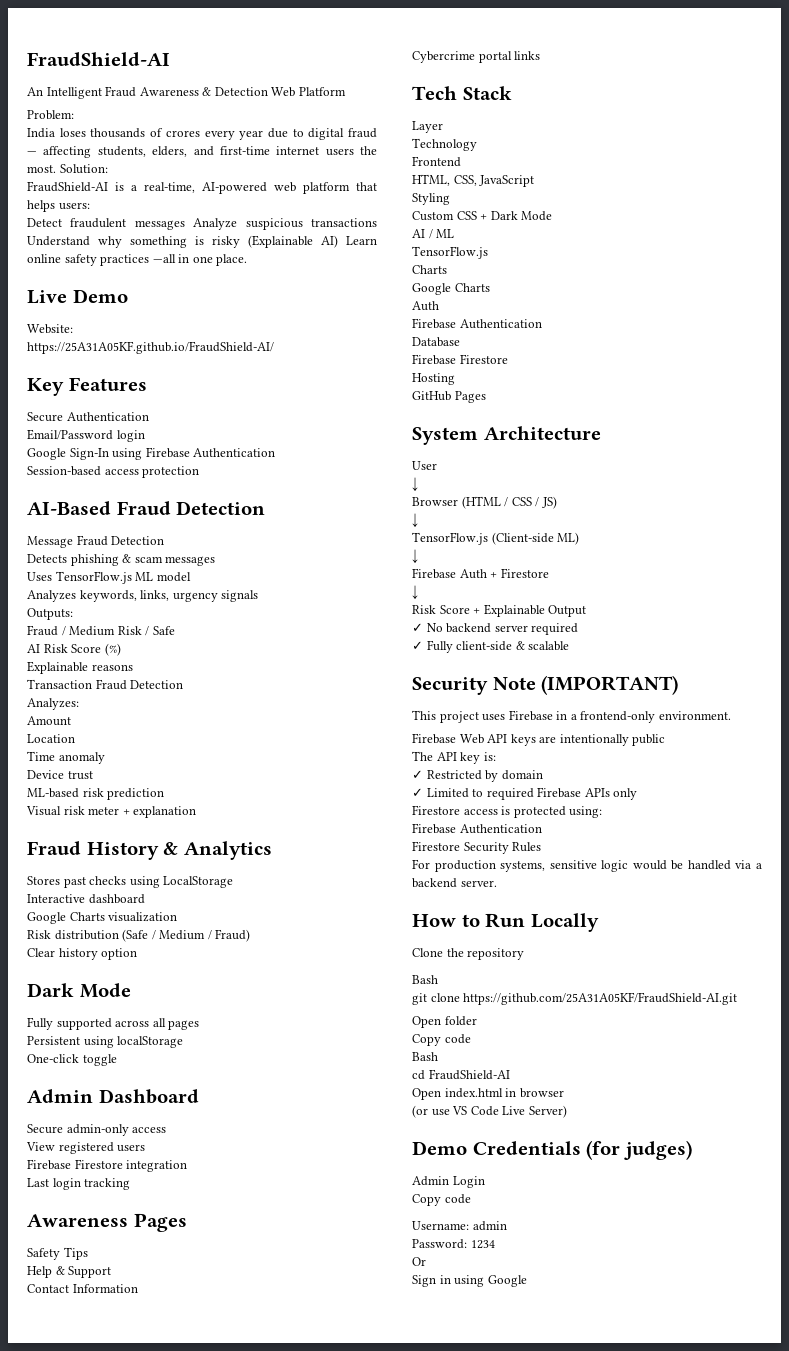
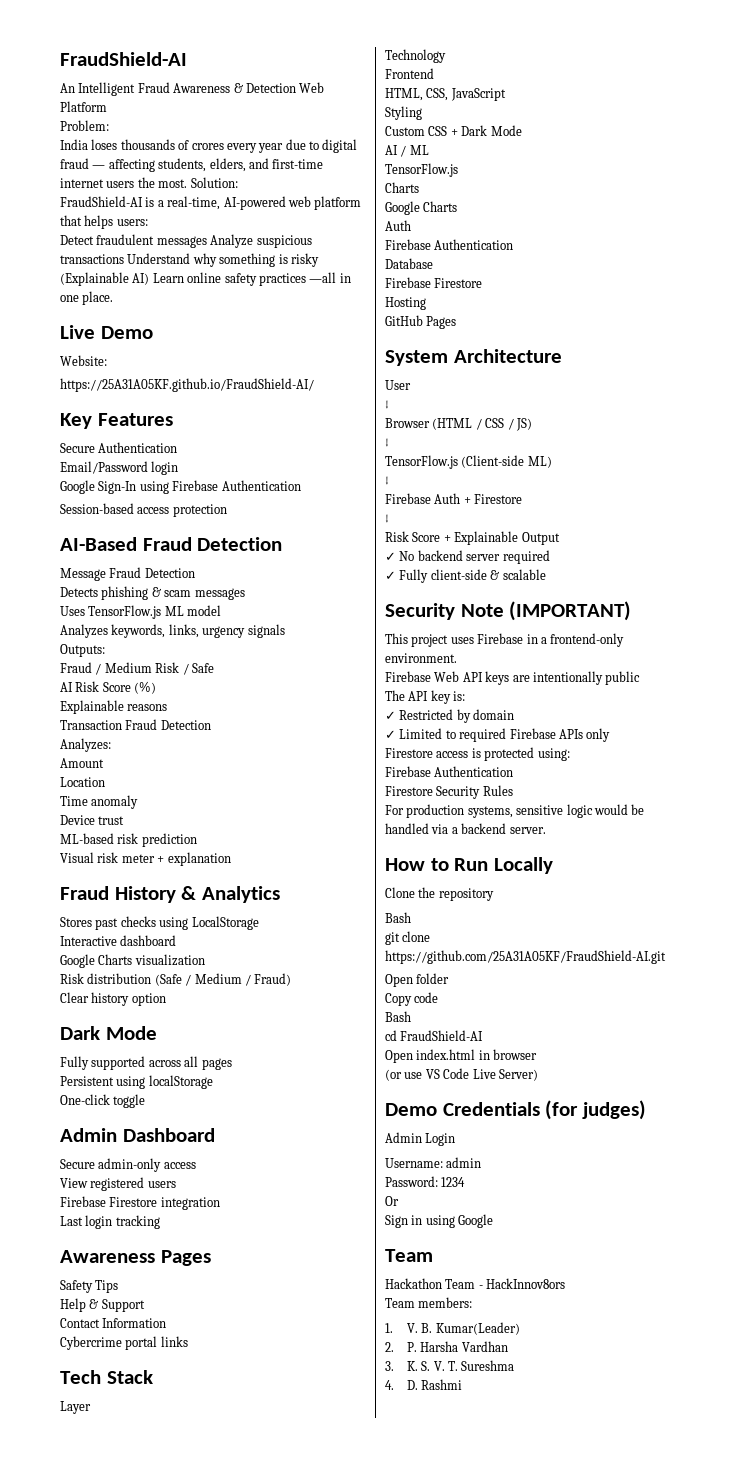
[412,1194,471,1206] // Copy code -> (456, 1139) none
(527, 1281) none -> [385,1249,433,1262] [385,1278,566,1289] [385,1297,473,1308] [385,1322,520,1335] [385,1341,508,1352] [385,1360,515,1371] [385,1379,463,1390] // Team // Hackathon Team - HackInnov8ors // Team members: // 1. V. B. Kumar(Leader) // 2. P. Harsha Vardhan // 3. K. S. V. T. Sureshma // 4. D. Rashmi

